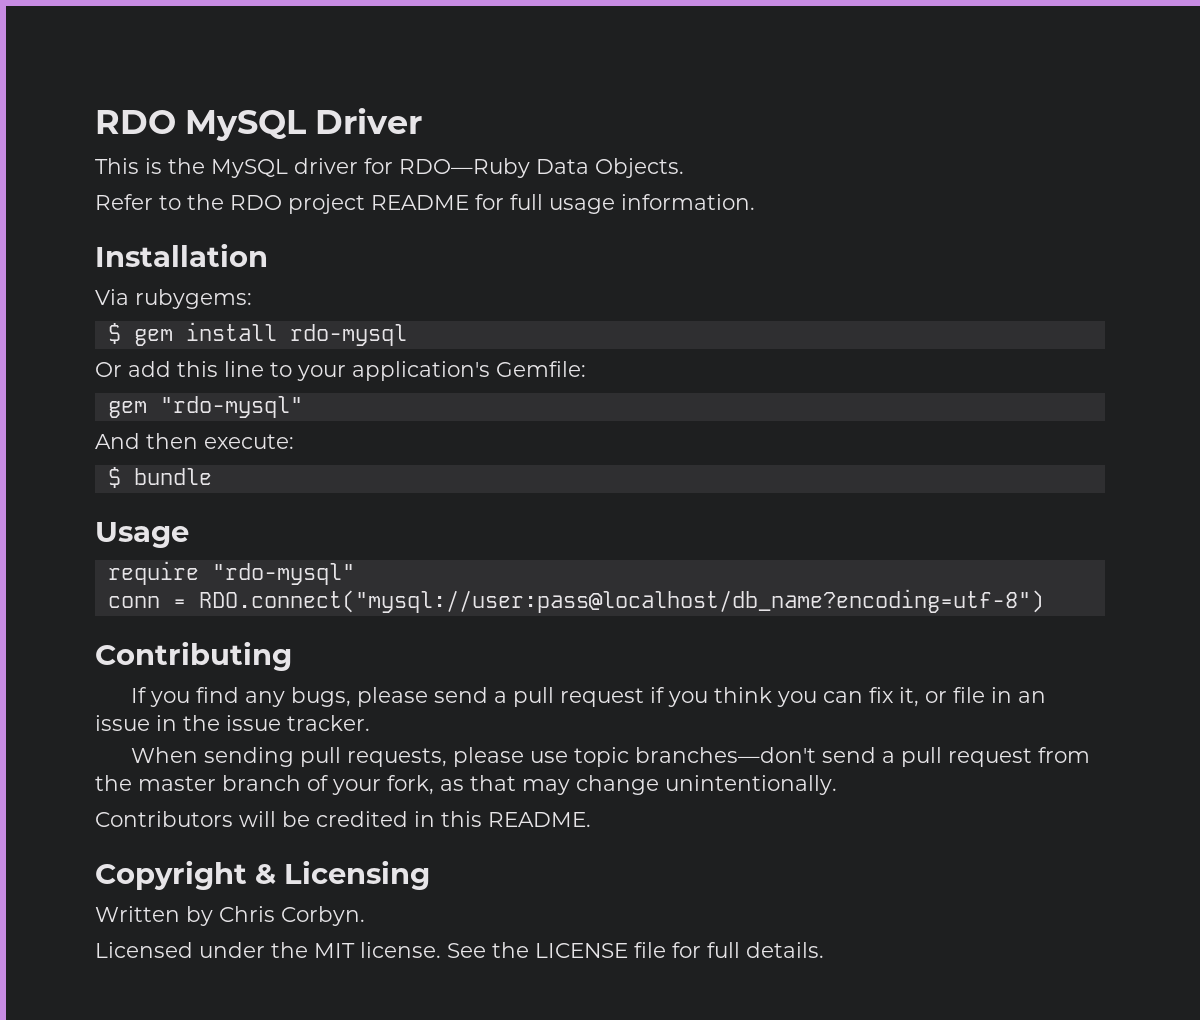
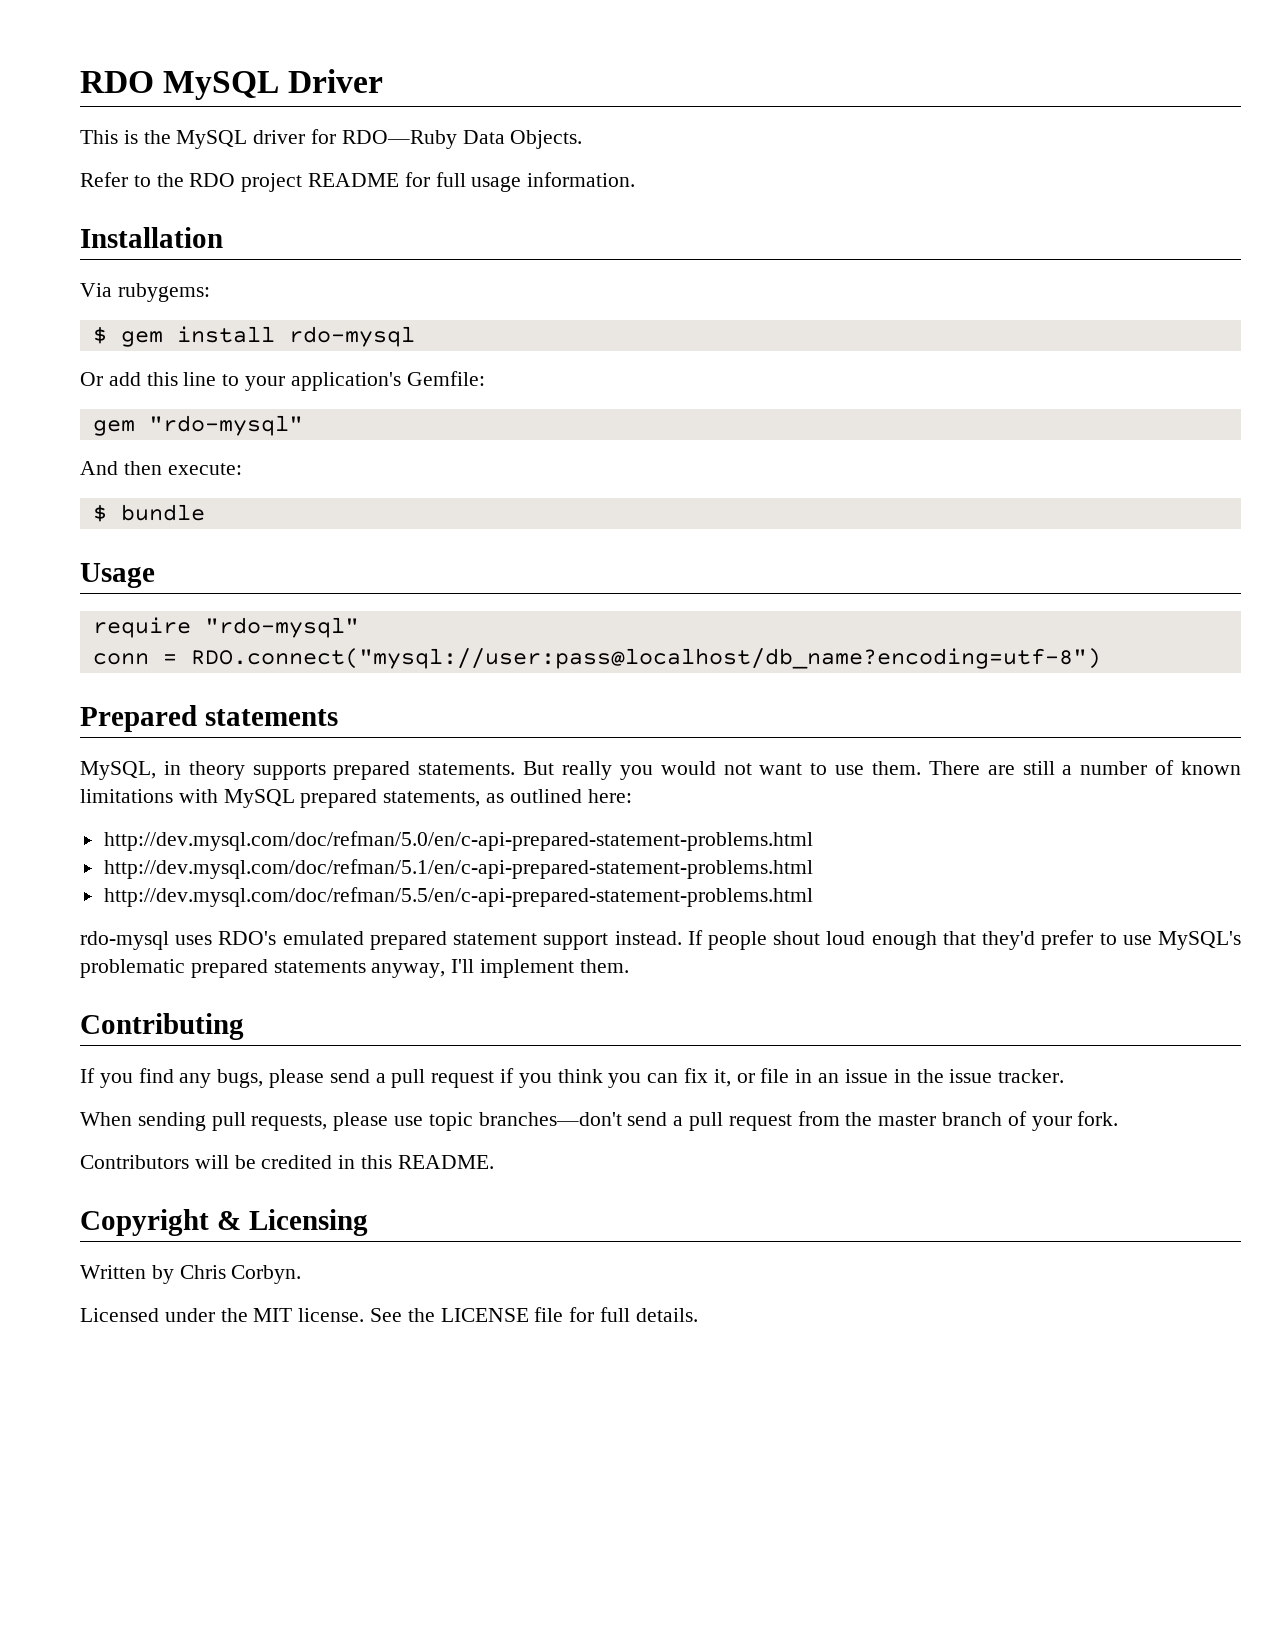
(1044, 601) none -> [80,705,338,732] [80,760,1242,780] [80,789,632,808] [103,831,813,851] [103,859,813,879] [103,887,813,907] [80,930,1241,950] [80,959,629,978] // Prepared statements // MySQL, in theory supports prepared statements. But really you would not want to use them. There are still a number of known limitations with MySQL prepared statements, as outlined here: // http://dev.mysql.com/doc/refman/5.0/en/c-api-prepared-statement-problems.html // http://dev.mysql.com/doc/refman/5.1/en/c-api-prepared-statement-problems.html // http://dev.mysql.com/doc/refman/5.5/en/c-api-prepared-statement-problems.html // rdo-mysql uses RDO's emulated prepared statement support instead. If people shout loud enough that they'd prefer to use MySQL's problematic prepared statements anyway, I'll implement them.
[387,775,837,795] fork, as that may change unintentionally. -> [1077,1111,1119,1126] fork.

